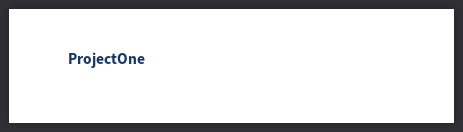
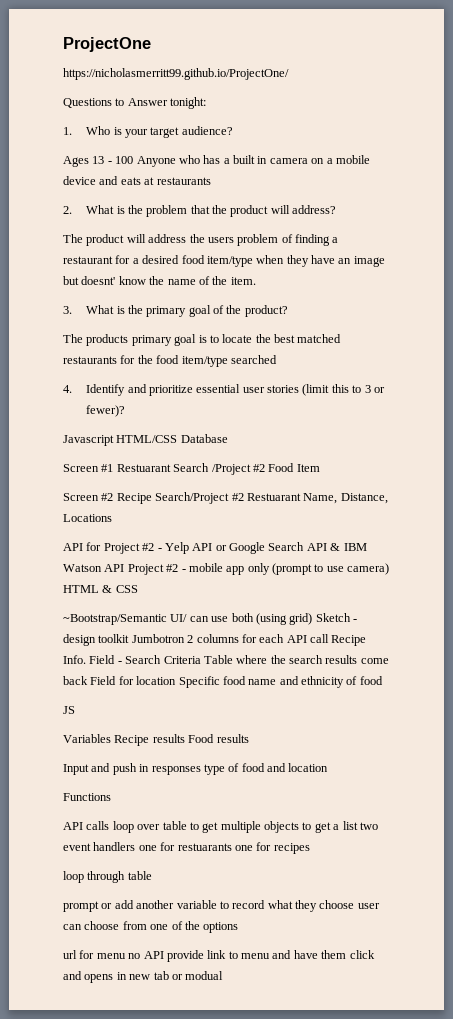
(145, 60) none -> [63,68,289,80] [63,97,207,109] [63,126,233,138] [63,155,370,167] [63,176,211,185] [63,205,337,217] [63,234,339,246] [63,255,385,267] [63,276,256,285] [63,305,288,317] [63,334,342,346] [63,355,277,367] [63,384,385,396] [86,405,126,417] [63,434,228,446] [63,463,320,475] [63,492,388,504] [63,514,112,522] [63,542,367,554] [63,563,390,575] [63,585,138,593] [63,613,357,625] [63,634,367,646] [63,655,389,664] [63,676,383,688] [63,706,75,714] [63,734,249,746] [63,763,329,775] [63,793,111,801] [63,821,378,833] [63,842,310,854] [63,871,152,883] [63,900,380,912] [63,921,239,933] [63,950,375,962] [63,971,224,983] // https://nicholasmerritt99.github.io/ProjectOne/ // Questions to Answer tonight: // 1. Who is your target audience? // Ages 13 - 100 Anyone who has a built in camera on a mobile device and eats at restaurants // 2. What is the problem that the product will address? // The product will address the users problem of finding a restaurant for a desired food item/type when they have an image but doesnt' know the name of the item. // 3. What is the primary goal of the product? // The products primary goal is to locate the best matched restaurants for the food item/type searched // 4. Identify and prioritize essential user stories (limit this to 3 or fewer)? // Javascript HTML/CSS Database // Screen #1 Restuarant Search /Project #2 Food Item // Screen #2 Recipe Search/Project #2 Restuarant Name, Distance, Locations // API for Project #2 - Yelp API or Google Search API & IBM Watson API Project #2 - mobile app only (prompt to use camera) HTML & CSS // ~Bootstrap/Semantic UI/ can use both (using grid) Sketch - design toolkit Jumbotron 2 columns for each API call Recipe Info. Field - Search Criteria Table where the search results come back Field for location Specific food name and ethnicity of food // JS // Variables Recipe results Food results // Input and push in responses type of food and location // Functions // API calls loop over table to get multiple objects to get a list two event handlers one for restuarants one for recipes // loop through table // prompt or add another variable to record what they choose user can choose from one of the options // url for menu no API provide link to menu and have them click and opens in new tab or modual

